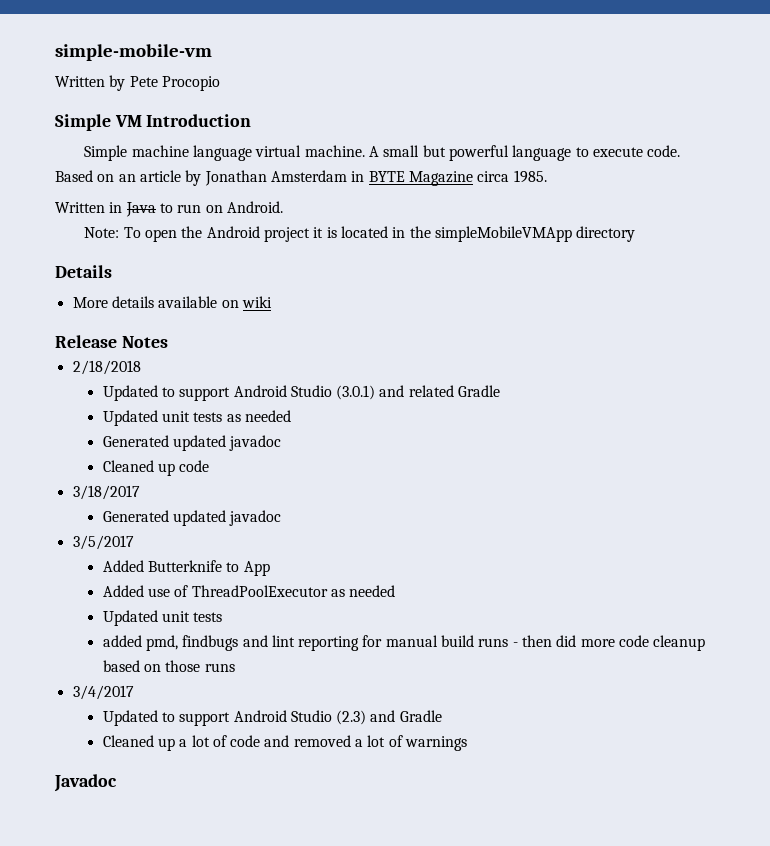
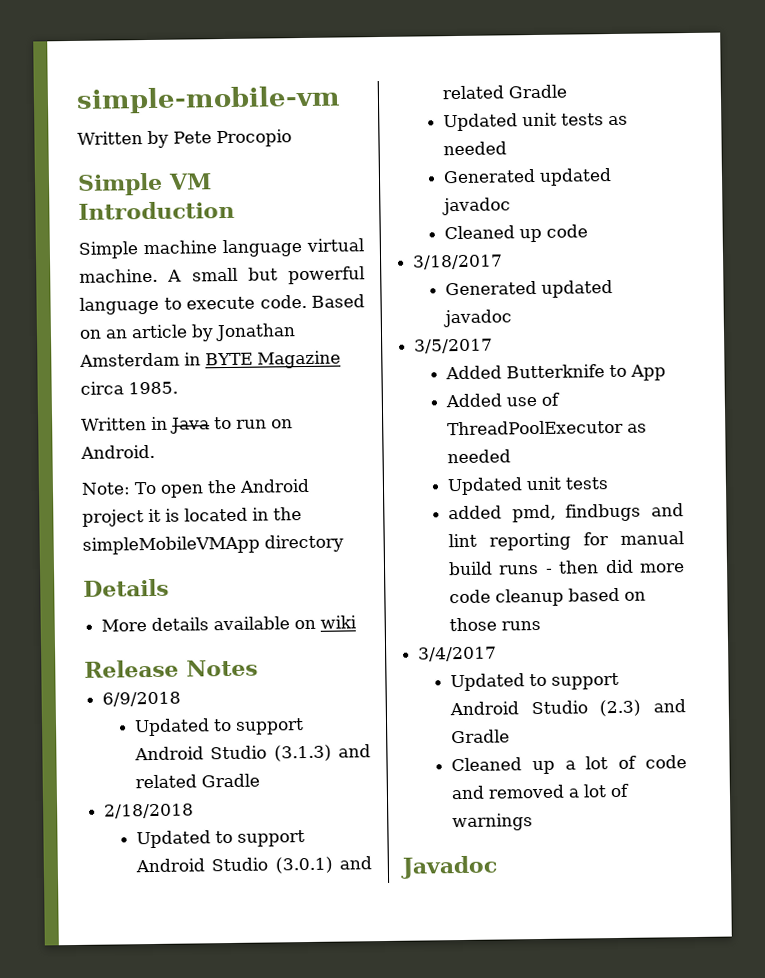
(168, 342) none -> [102,691,182,707] [134,718,305,737] [134,744,371,762] [135,773,261,789] // 6/9/2018 // Updated to support Android Studio (3.1.3) and related Gradle

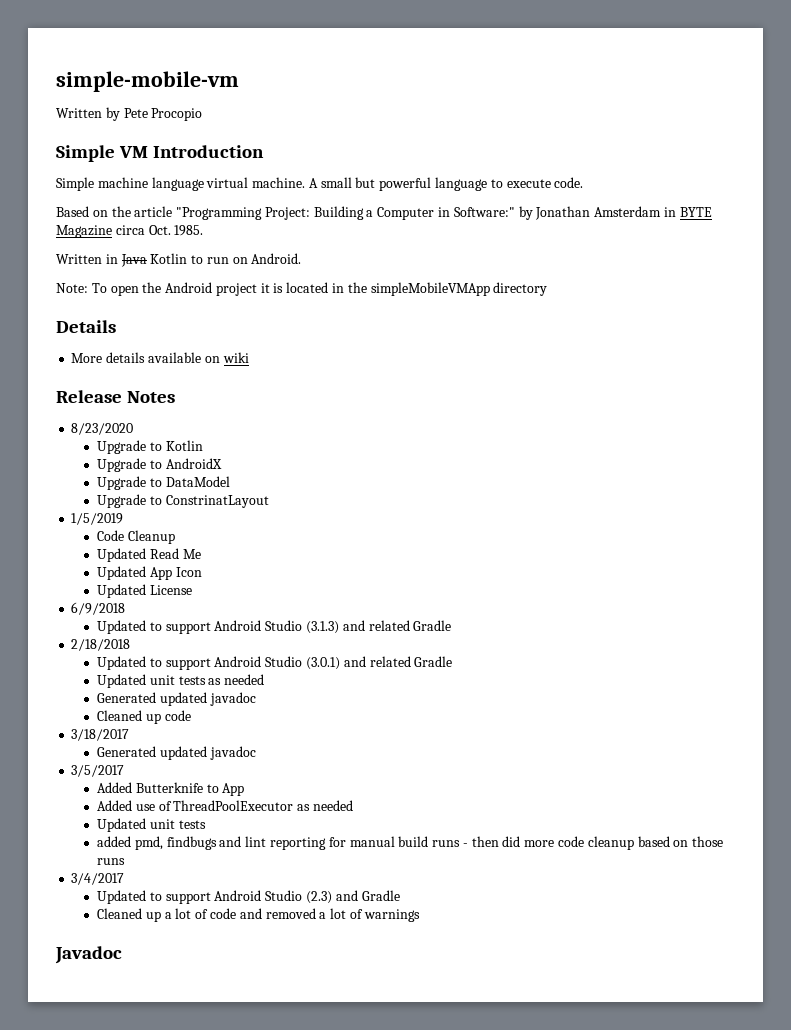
(307, 301) none -> (584, 182) //
[105,324,188,339] an article -> [111,206,515,220] the article "Programming Project: Building a Computer in Software:"
(124, 388) none -> [148,225,171,235] Oct.
(210, 425) none -> [150,253,188,264] Kotlin
(258, 668) none -> [71,423,134,435] [97,440,203,454] [97,458,222,472] [97,476,230,490] [97,494,269,508] [71,513,124,525] [97,530,175,544] [97,548,201,562] [97,566,202,580] [97,584,192,598] // 8/23/2020 // Upgrade to Kotlin // Upgrade to AndroidX // Upgrade to DataModel // Upgrade to ConstrinatLayout // 1/5/2019 // Code Cleanup // Updated Read Me // Updated App Icon // Updated License

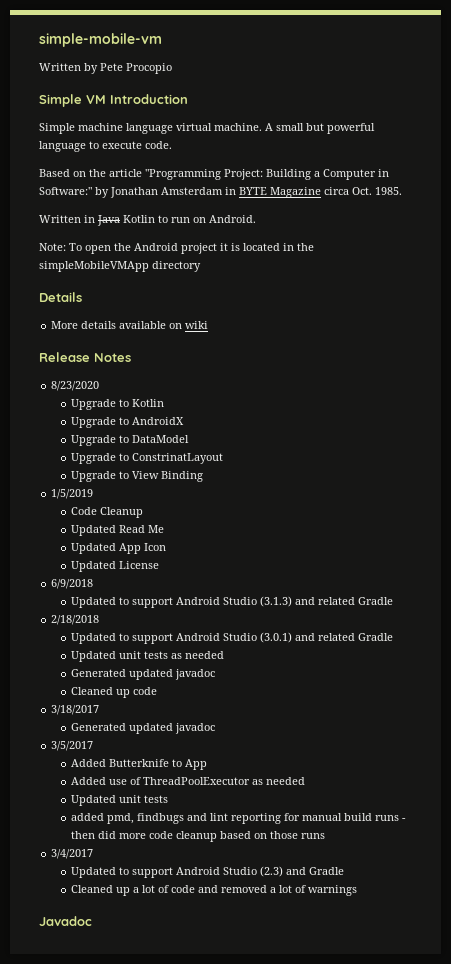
(269, 501) none -> [71,471,204,482] // Upgrade to View Binding

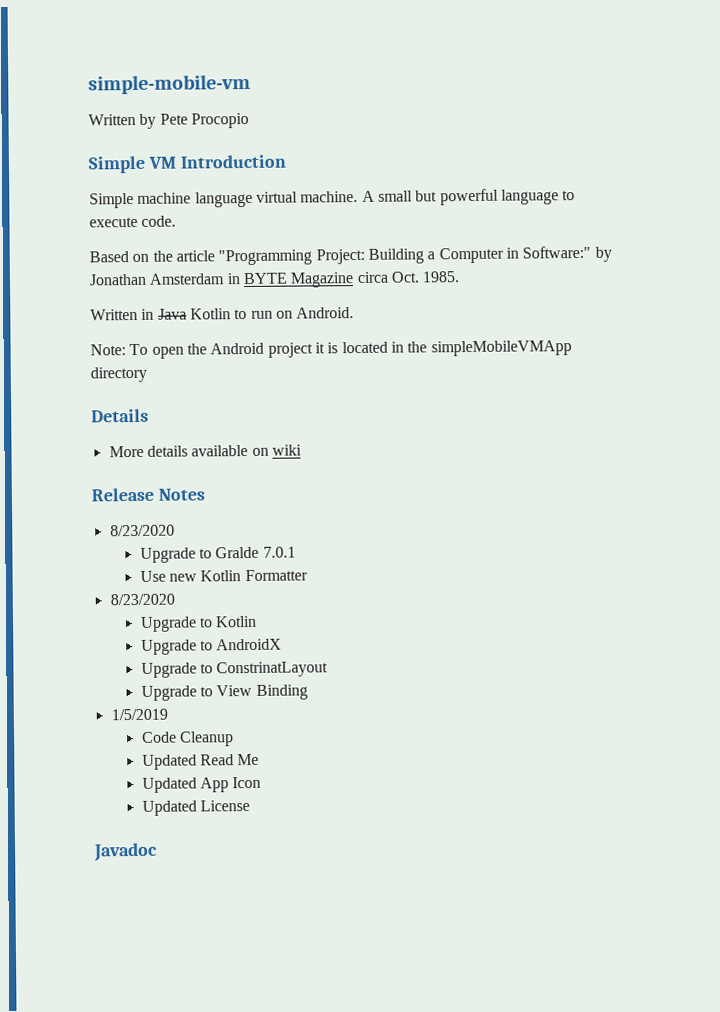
(100, 386) none -> [139,546,296,563] [139,569,308,582] [109,593,175,606] // Upgrade to Gralde 7.0.1 // Use new Kotlin Formatter // 8/23/2020
[71,435,190,446] // Upgrade to DataModel -> (283, 644) none
[51,579,94,589] [71,596,394,608] [51,615,100,625] [71,632,394,644] [71,651,225,662] [71,669,216,680] [71,687,158,698] [51,705,100,715] [71,723,216,734] [51,741,94,751] [71,759,208,770] [71,777,306,785] [71,795,169,806] [71,813,407,824] [71,831,326,842] [51,849,94,859] [71,866,345,878] [71,885,358,896] // 6/9/2018 // Updated to support Android Studio (3.1.3) and related Gradle // 2/18/2018 // Updated to support Android Studio (3.0.1) and related Gradle // Updated unit tests as needed // Generated updated javadoc // Cleaned up code // 3/18/2017 // Generated updated javadoc // 3/5/2017 // Added Butterknife to App // Added use of ThreadPoolExecutor as needed // Updated unit tests // added pmd, findbugs and lint reporting for manual build runs - then did more code cleanup based on those runs // 3/4/2017 // Updated to support Android Studio (2.3) and Gradle // Cleaned up a lot of code and removed a lot of warnings -> (250, 805) none

